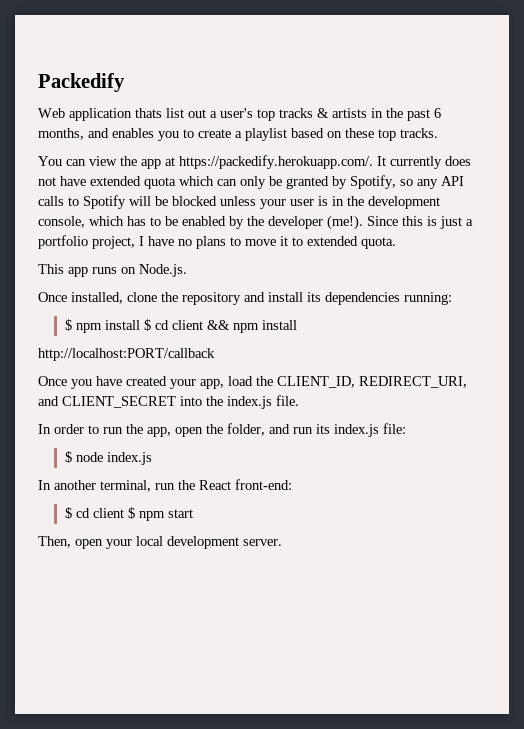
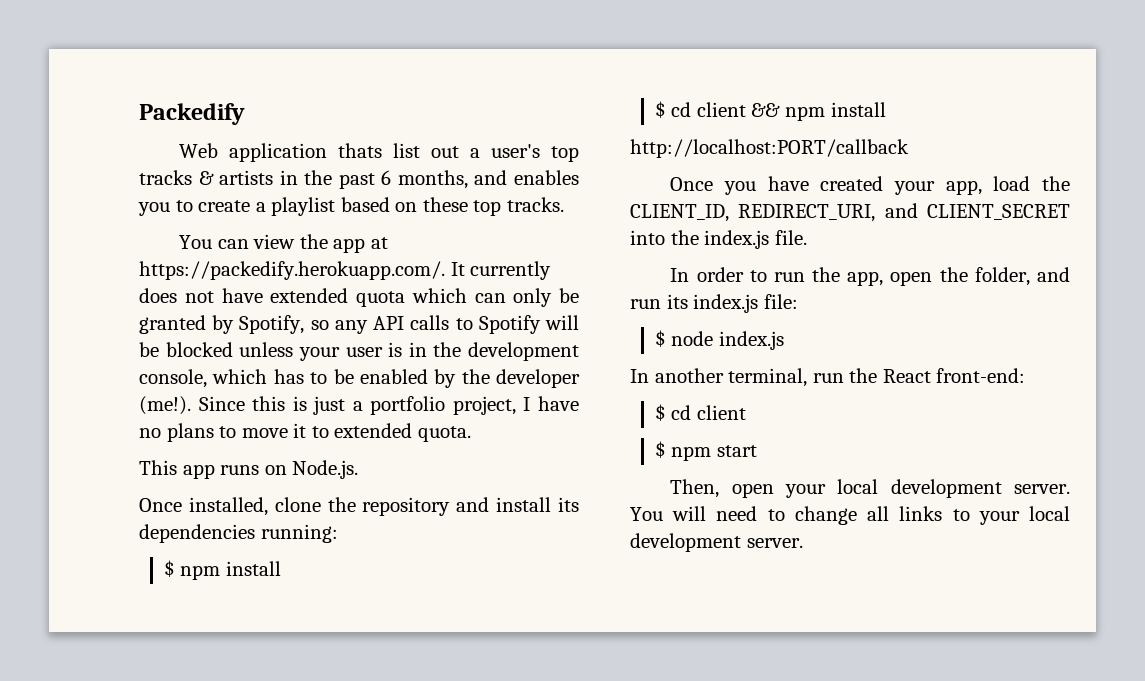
(140, 325) none -> (281, 568) //
(124, 513) none -> (746, 412) //
(282, 542) none -> [630,506,1070,525] [630,533,803,552] You will need to change all links to your local development server.

